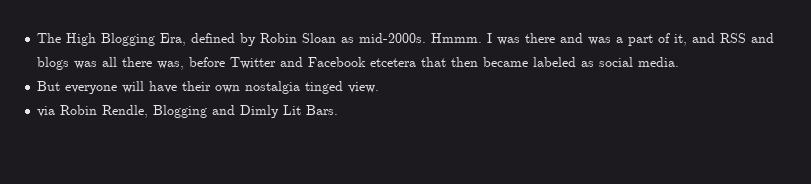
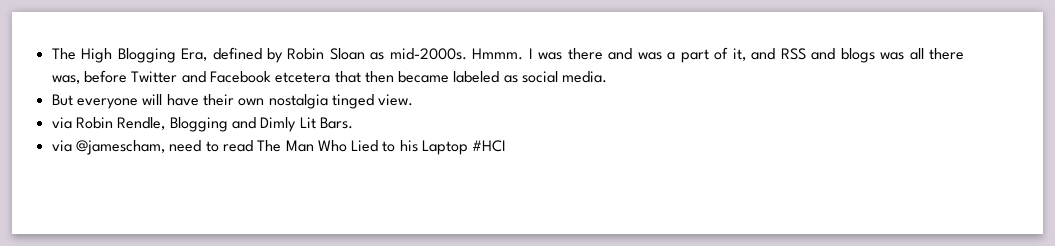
(339, 110) none -> [51,140,507,155] // via @jamescham, need to read The Man Who Lied to his Laptop #HCI

